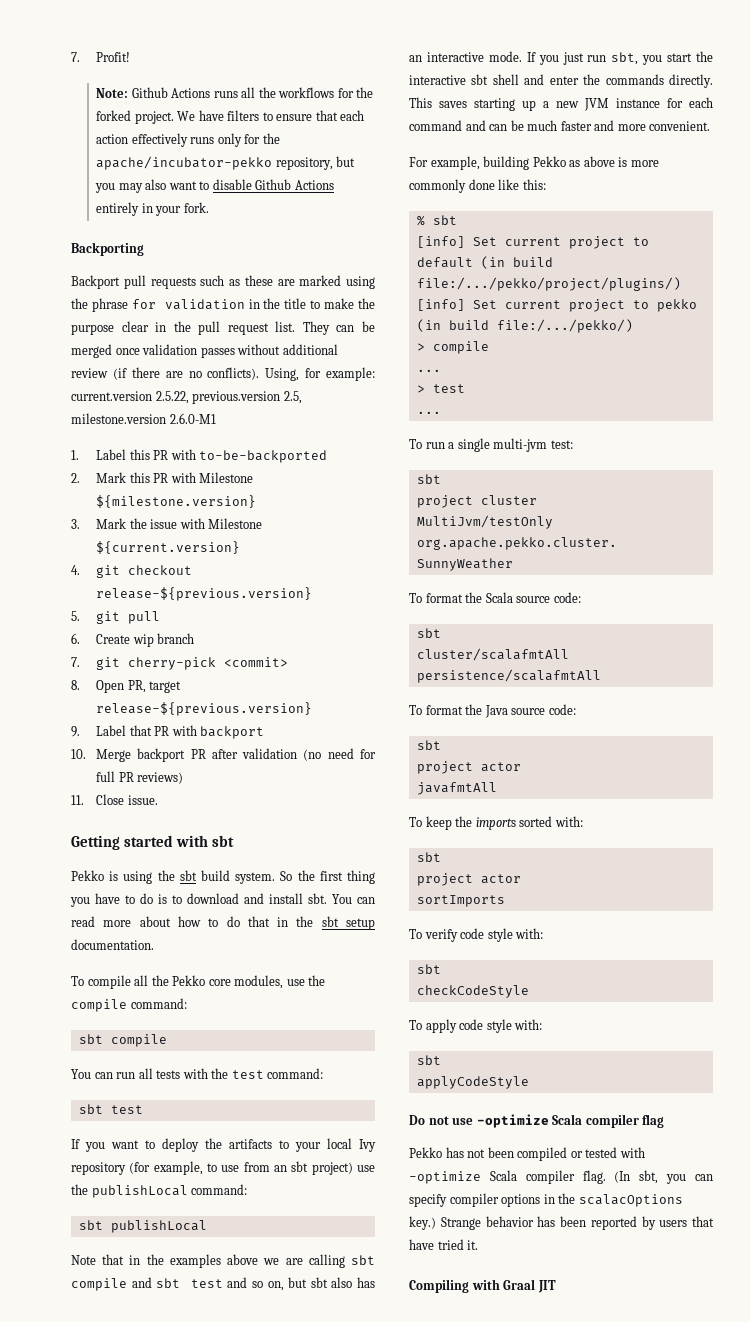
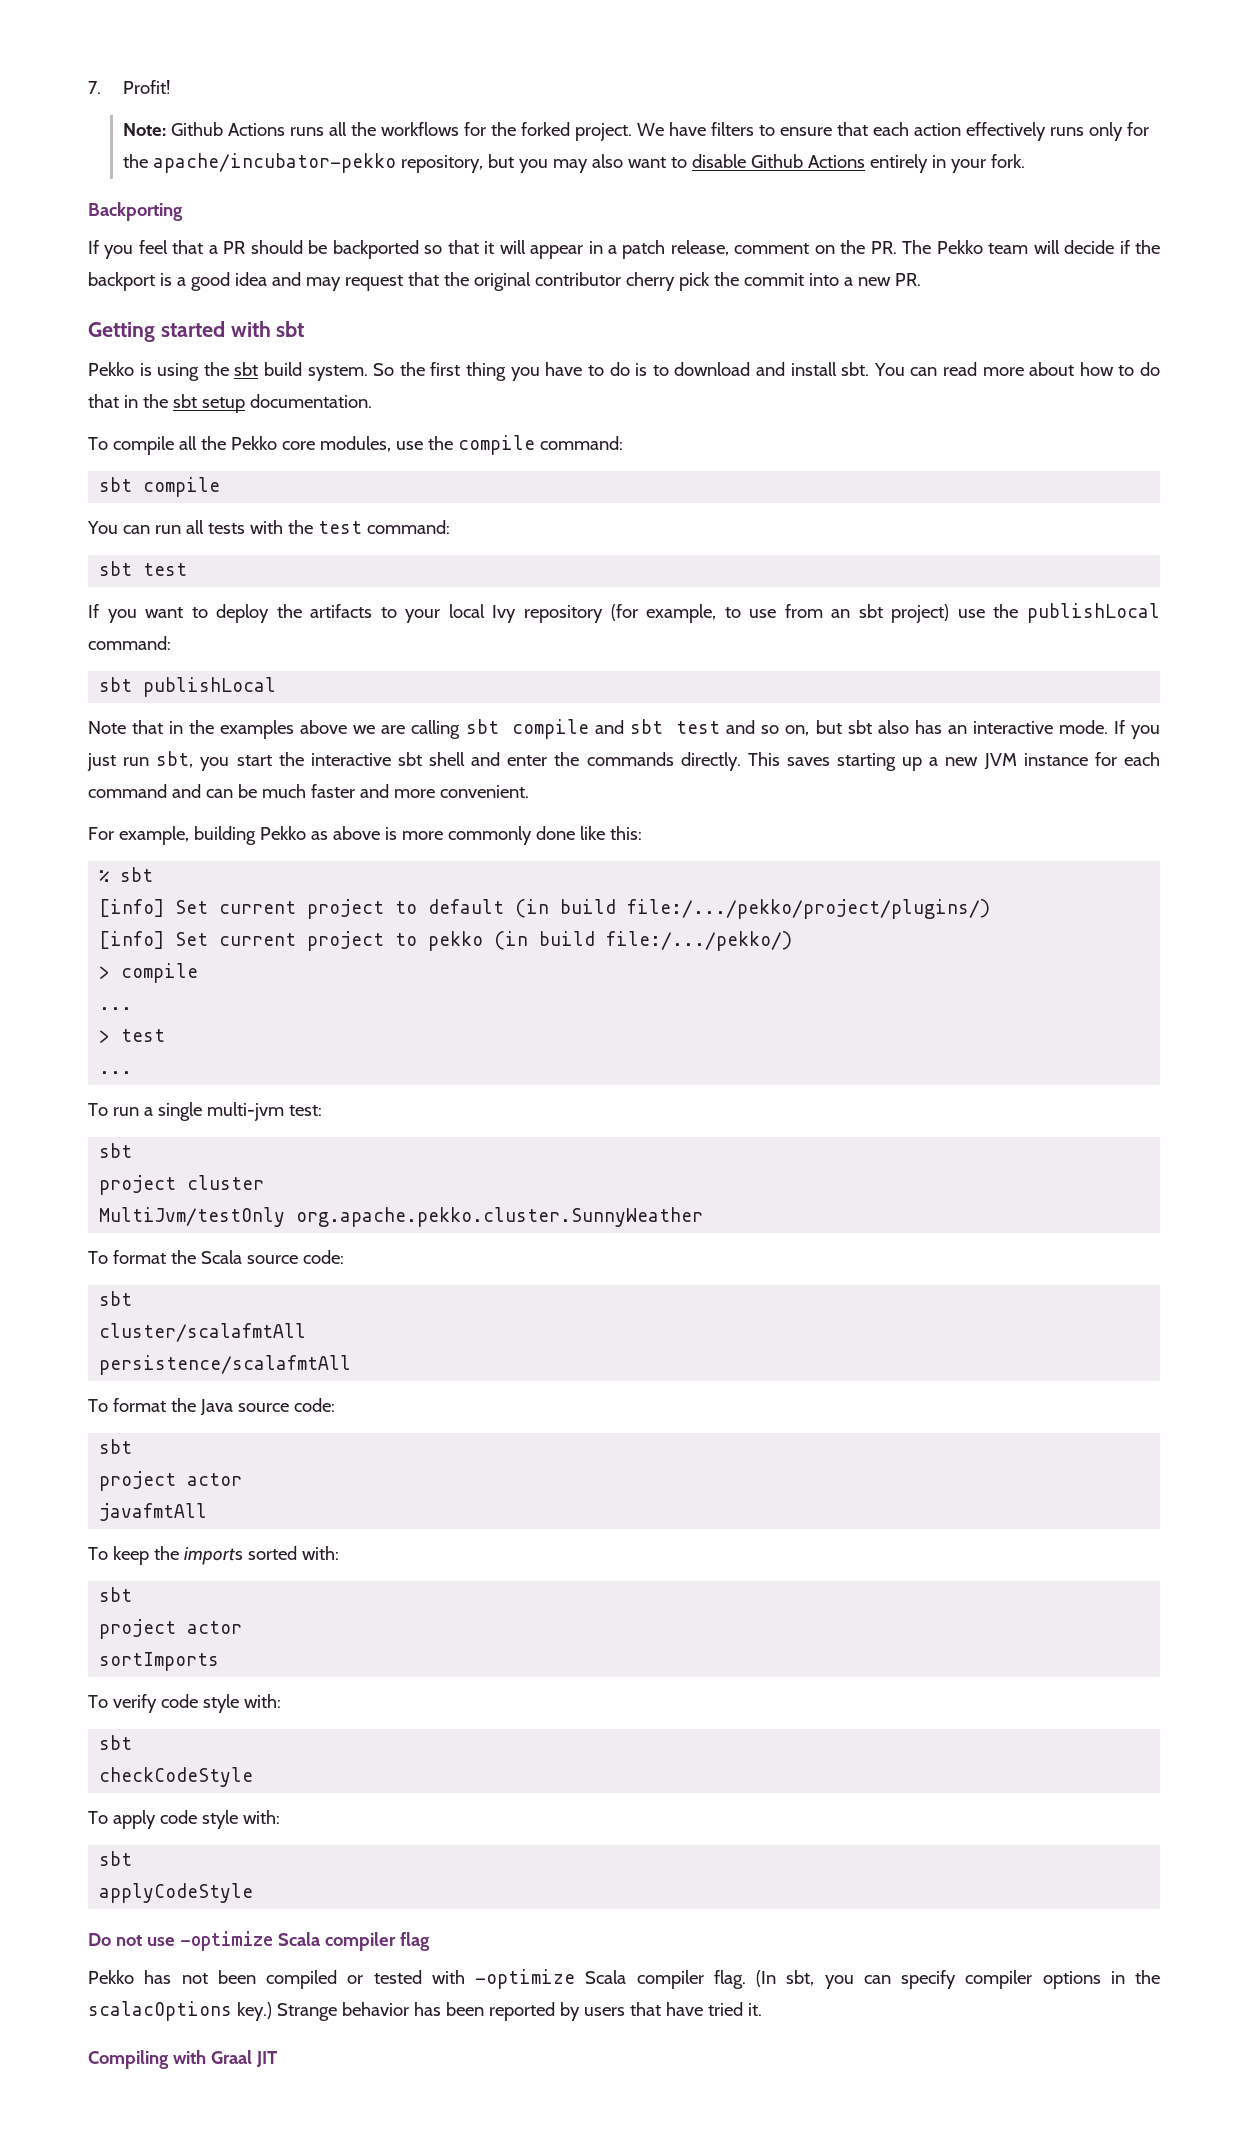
[71,275,375,289] [71,298,376,312] [71,321,375,335] [71,344,338,358] [71,367,375,381] [71,391,302,404] [71,413,216,424] [71,449,328,463] [71,472,254,483] [96,495,257,508] [71,518,263,529] [96,541,241,554] [71,565,193,578] [96,587,313,601] [71,611,161,624] [71,633,195,647] [71,657,289,670] [71,680,182,693] [96,702,313,716] [71,725,265,739] [71,748,376,762] [96,771,184,784] [71,794,158,805] Backport pull requests such as these are marked using the phrase for validation in the title to make the purpose clear in the pull request list. They can be merged once validation passes without additional review (if there are no conflicts). Using, for example: current.version 2.5.22, previous.version 2.5, milestone.version 2.6.0-M1 // 1. Label this PR with to-be-backported // 2. Mark this PR with Milestone ${milestone.version} // 3. Mark the issue with Milestone ${current.version} // 4. git checkout release-${previous.version} // 5. git pull // 6. Create wip branch // 7. git cherry-pick <commit> // 8. Open PR, target release-${previous.version} // 9. Label that PR with backport // 10. Merge backport PR after validation (no need for full PR reviews) // 11. Close issue. -> [88,240,1160,259] [88,272,921,291] If you feel that a PR should be backported so that it will appear in a patch release, comment on the PR. The Pekko team will decide if the backport is a good idea and may request that the original contributor cherry pick the commit into a new PR.

